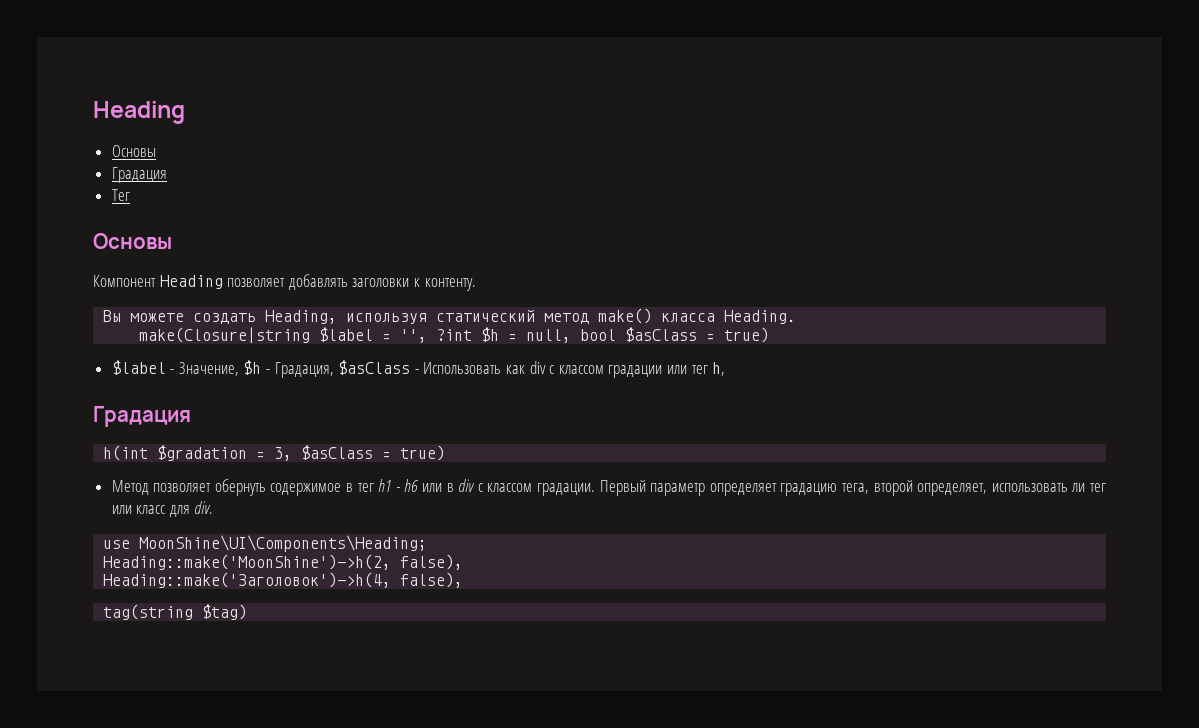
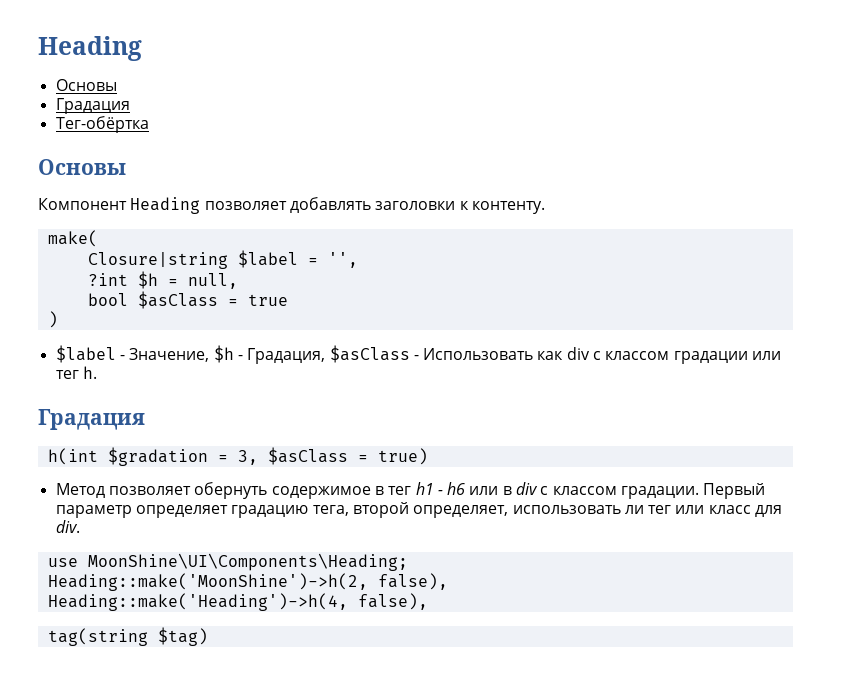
[111,189,130,201] Тег -> [55,116,149,133] Тег-обёртка
[103,308,797,325] [139,327,311,343] Вы можете создать Heading, используя статический метод make() класса Heading. // make(Closure|string -> [47,230,98,247] [87,252,228,269] make( // Closure|string
(428, 336) none -> (358, 260) //
(572, 336) none -> (238, 281) //
[724,327,770,343] true) -> [247,294,288,306] [47,311,58,328] true // )
[712,362,726,376] h, -> [82,366,97,379] h.
[103,572,392,588] Heading::make('Заголовок')->h(4, -> [47,593,348,611] Heading::make('Heading')->h(4,

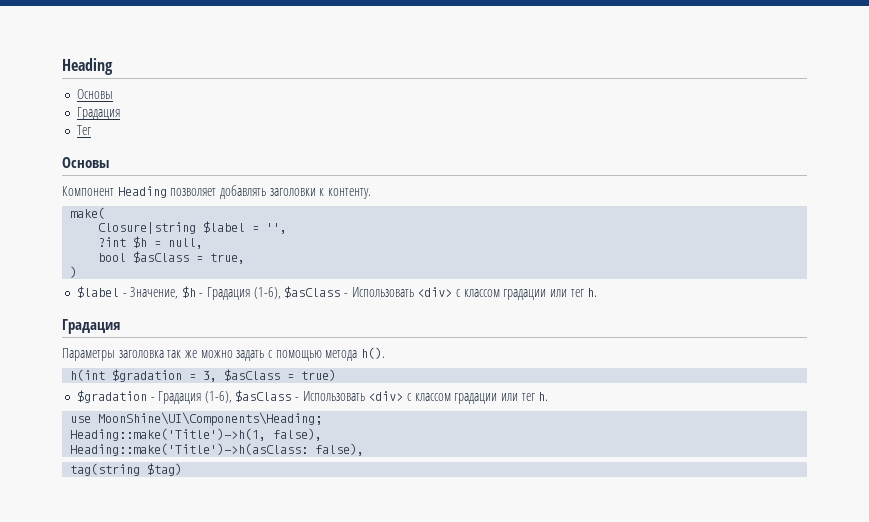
[55,116,149,133] Тег-обёртка -> [76,125,91,135] Тег
[247,294,288,306] true -> [210,253,246,264] true,
[247,345,590,364] Градация, $asClass - Использовать как div -> [207,286,453,300] Градация (1-6), $asClass - Использовать <div>
(145, 419) none -> [62,347,385,361] // Параметры заголовка так же можно задать с помощью метода h().
[55,482,766,499] [55,502,783,518] [55,520,80,533] Метод позволяет обернуть содержимое в тег h1 - h6 или в div с классом градации. Первый параметр определяет градацию тега, второй определяет, использовать ли тег или класс для div. -> [76,390,549,404] $gradation - Градация (1-6), $asClass - Использовать <div> с классом градации или тег h.
[47,573,448,591] [47,593,348,611] Heading::make('MoonShine')->h(2, false), // Heading::make('Heading')->h(4, -> [70,428,323,441] [70,443,309,456] Heading::make('Title')->h(1, false), // Heading::make('Title')->h(asClass:

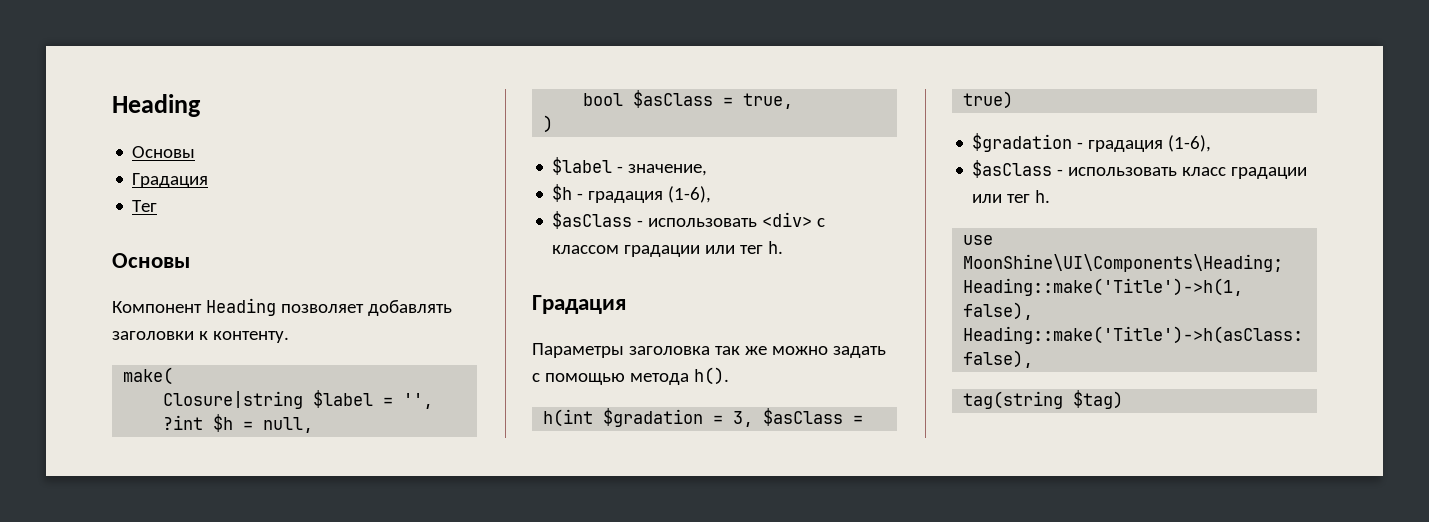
[130,287,179,299] Значение, -> [628,164,708,176] значение, //
[207,286,414,300] Градация (1-6), $asClass - Использовать -> [588,186,712,203] [552,211,758,229] градация (1-6), // $asClass - использовать
[158,390,451,404] Градация (1-6), $asClass - Использовать <div> с классом -> [1088,135,1212,152] [972,160,1227,178] градация (1-6), // $asClass - использовать класс

